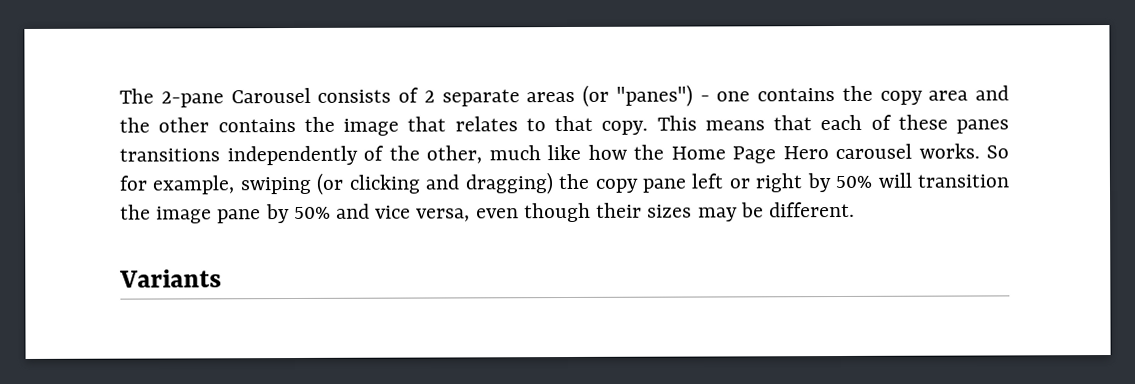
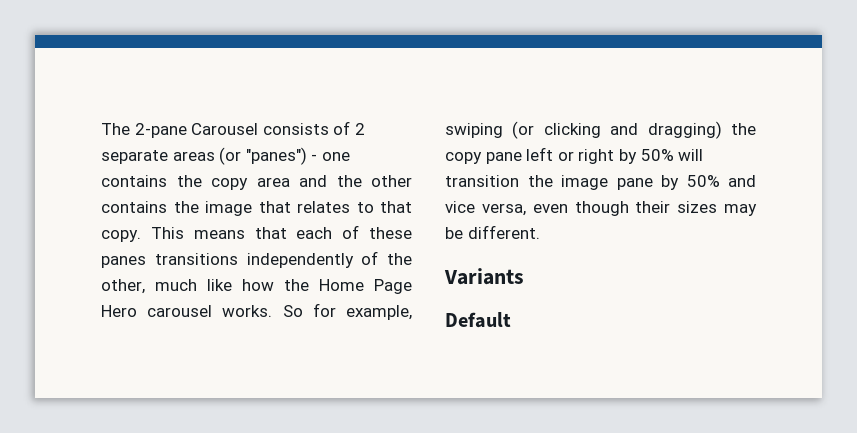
(222, 278) none -> [445,312,511,328] // Default

